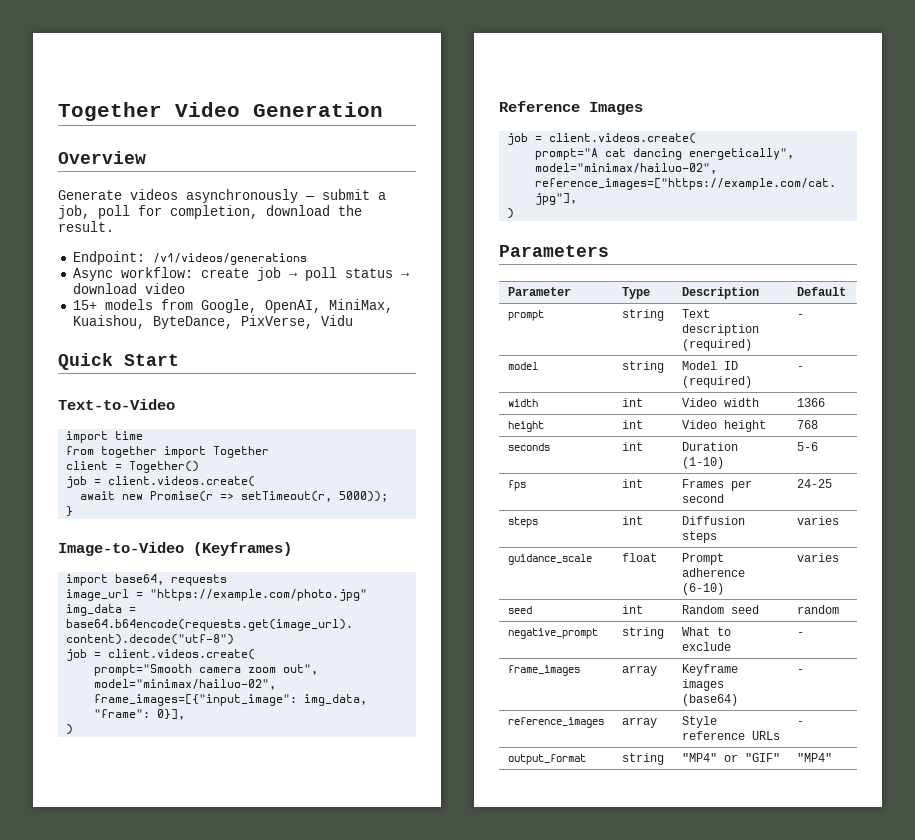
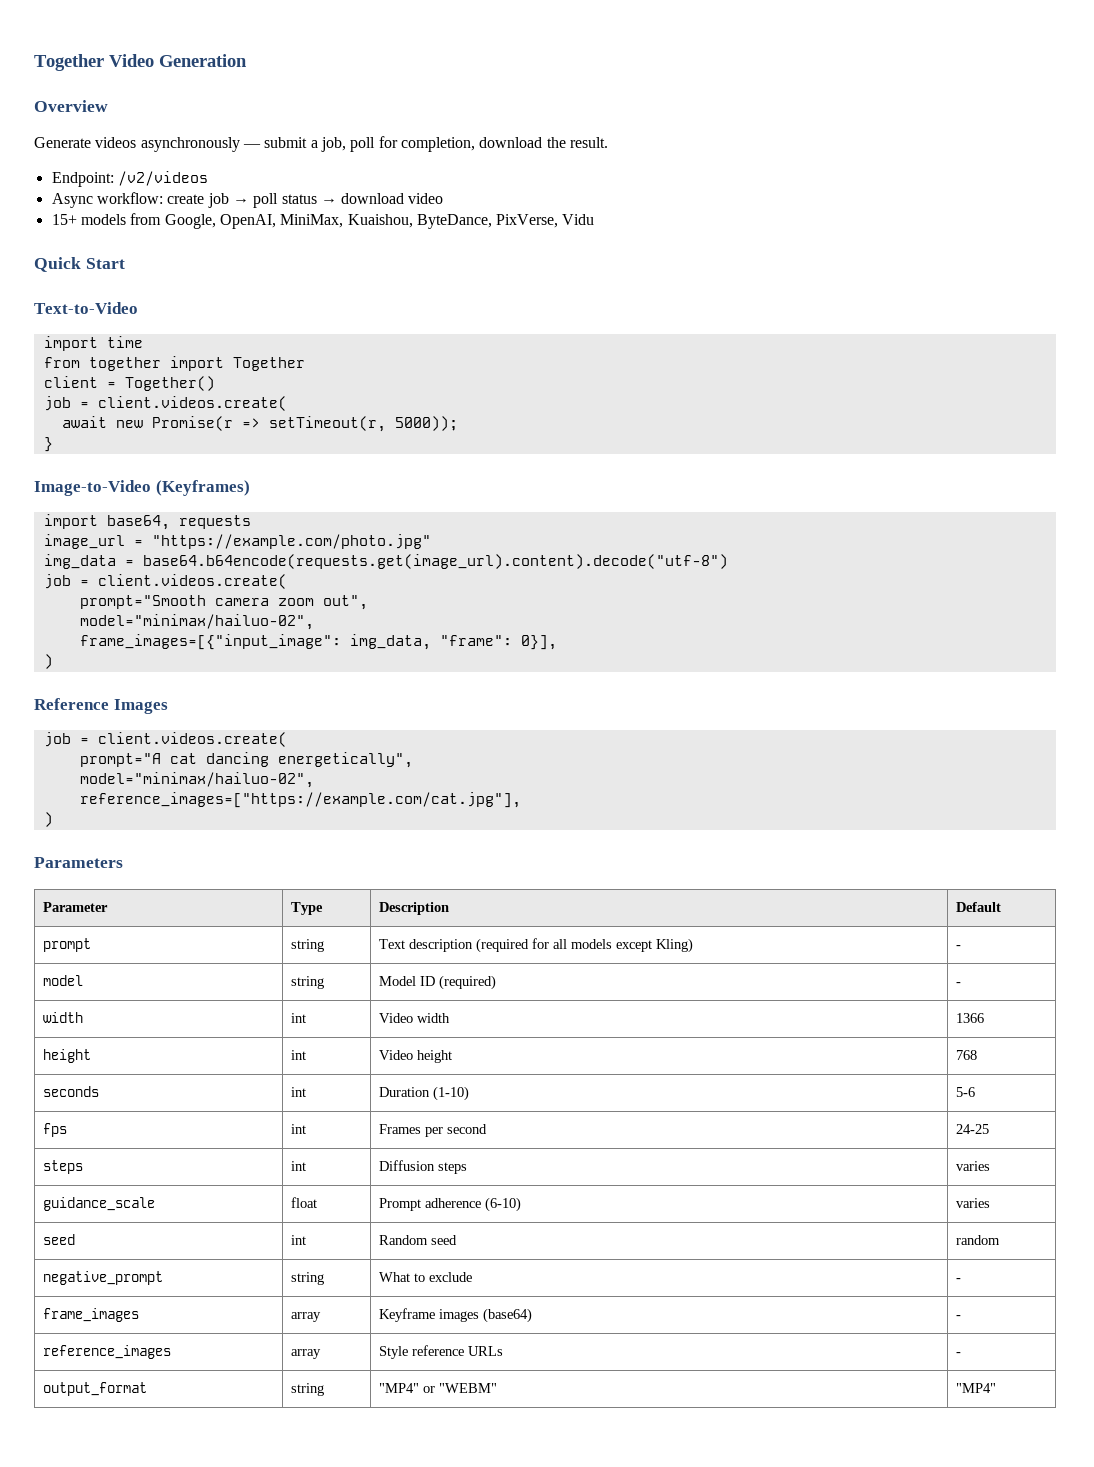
[152,253,307,265] /v1/videos/generations -> [117,171,208,186] /v2/videos
[681,339,752,351] (required) -> [475,938,693,953] (required for all models except Kling)
[744,753,780,762] "GIF" -> [438,1383,497,1393] "WEBM"

